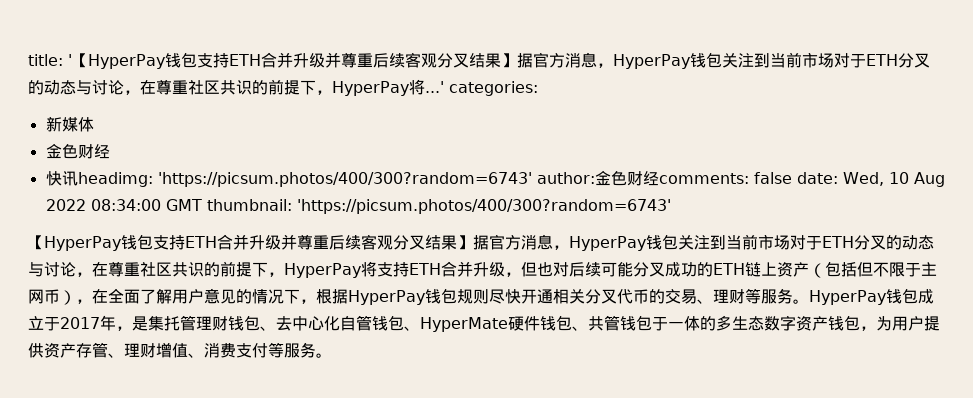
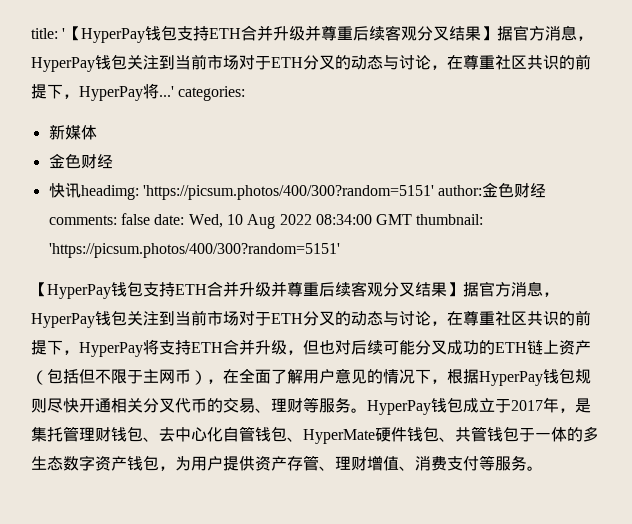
[157,172,532,187] 'https://picsum.photos/400/300?random=6743' -> [142,185,434,200] 'https://picsum.photos/400/300?random=5151'
[296,199,671,214] 'https://picsum.photos/400/300?random=6743' -> [48,243,340,258] 'https://picsum.photos/400/300?random=5151'

